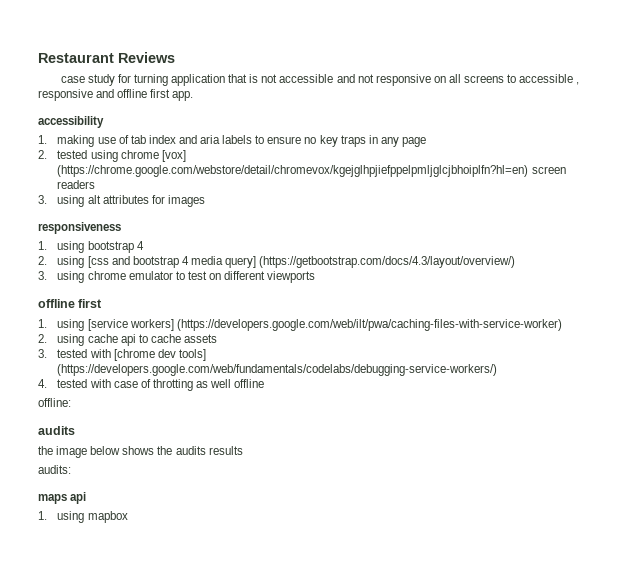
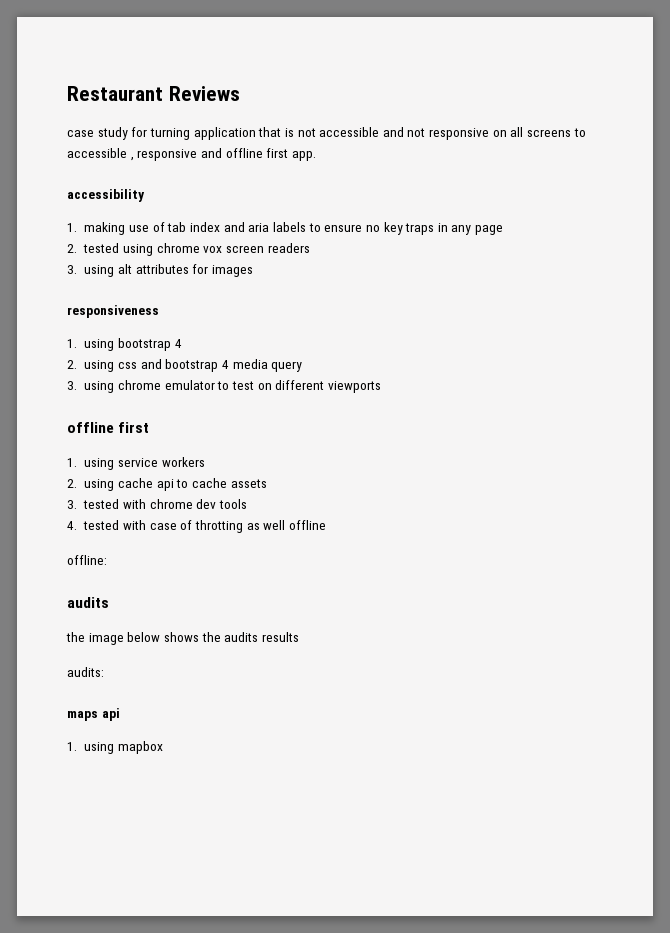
[161,150,186,162] [57,165,529,177] [vox] (https://chrome.google.com/webstore/detail/chromevox/kgejglhpjiefppelpmljglcjbhoiplfn?hl=en) -> [203,246,223,253] vox
[87,256,109,268] [css -> [118,362,138,369] css
[225,256,516,268] query] (https://getbootstrap.com/docs/4.3/layout/overview/) -> [271,361,303,372] query
[87,319,562,331] [service workers] (https://developers.google.com/web/ilt/pwa/caching-files-with-service-worker) -> [118,457,205,467] service workers
[113,349,206,361] [57,364,498,376] [chrome dev tools] (https://developers.google.com/web/fundamentals/codelabs/debugging-service-workers/) -> [149,499,248,509] chrome dev tools

